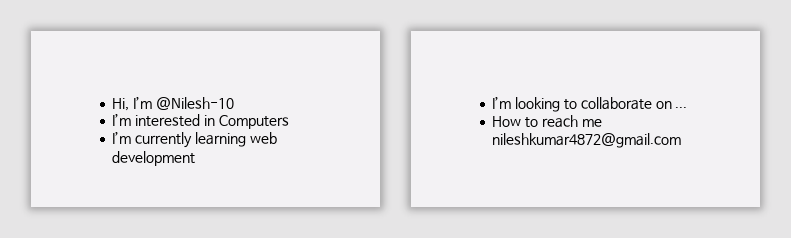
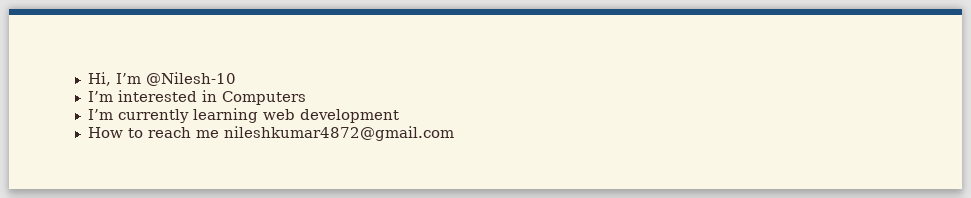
[492,96,688,112] // I’m looking to collaborate on ... -> (399, 116) none

